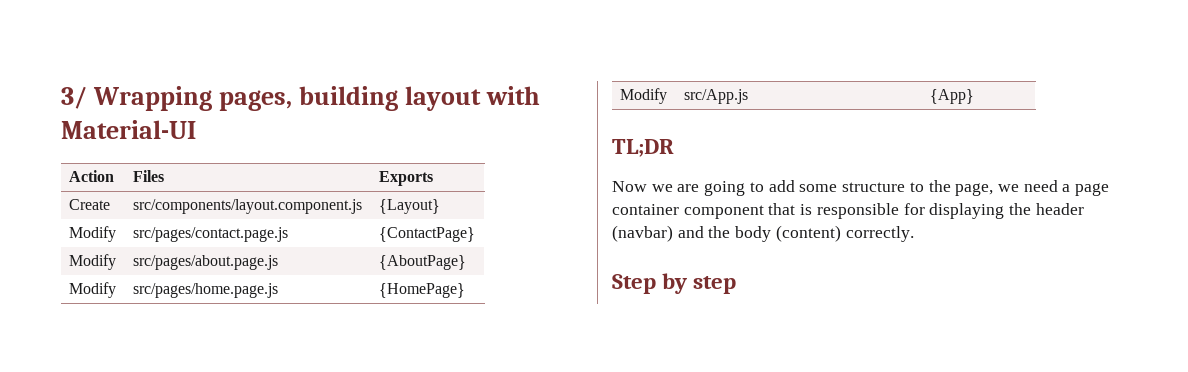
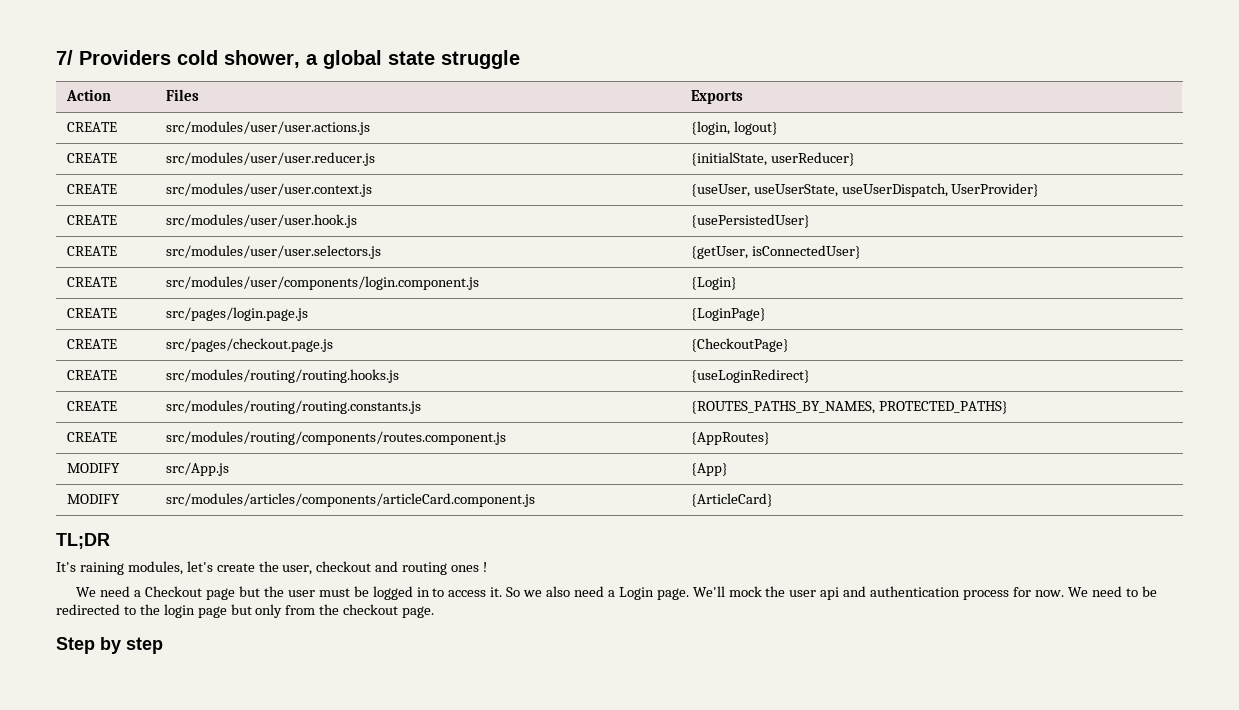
[61,86,541,111] [61,120,196,139] [69,170,115,182] [133,170,165,182] [379,171,434,186] [69,199,111,210] [133,199,363,214] [379,199,441,214] [69,226,117,242] [133,227,289,242] [379,227,476,242] [69,254,117,270] [133,255,279,270] [379,255,467,270] [69,282,117,298] [133,283,279,298] [379,283,466,298] [620,88,668,104] [684,89,749,104] [930,89,975,104] [612,139,674,157] [612,180,1110,196] [612,203,1084,219] [612,225,914,242] 3/ Wrapping pages, building layout with Material-UI // Action | Files | Exports // Create | src/components/layout.component.js | {Layout} // Modify | src/pages/contact.page.js | {ContactPage} // Modify | src/pages/about.page.js | {AboutPage} // Modify | src/pages/home.page.js | {HomePage} // Modify | src/App.js | {App} // TL;DR // Now we are going to add some structure to the page, we need a page container component that is responsible for displaying the header (navbar) and the body (content) correctly. -> [56,50,520,69] [65,89,111,101] [165,89,199,101] [690,90,743,104] [66,122,117,132] [165,121,370,135] [690,121,778,135] [66,153,117,163] [165,152,375,166] [690,152,855,166] [66,184,117,194] [165,183,372,197] [690,183,1040,197] [66,215,117,225] [165,214,357,228] [690,214,810,228] [66,246,117,256] [165,245,381,259] [690,245,861,259] [66,277,117,287] [165,276,479,290] [690,277,737,290] [66,308,117,318] [165,307,308,321] [690,308,766,321] [66,339,117,349] [165,338,333,352] [690,338,789,352] [66,370,117,380] [165,369,399,383] [690,369,810,383] [66,401,117,411] [165,400,421,414] [690,401,1008,414] [66,432,117,442] [165,431,506,445] [690,432,770,445] [66,463,120,473] [165,462,229,476] [690,463,728,476] [66,494,120,504] [165,493,535,507] [690,493,773,507] [56,533,110,549] [56,561,488,575] [76,586,1157,600] [56,604,435,618] 7/ Providers cold shower, a global state struggle // Action | Files | Exports // CREATE | src/modules/user/user.actions.js | {login, logout} // CREATE | src/modules/user/user.reducer.js | {initialState, userReducer} // CREATE | src/modules/user/user.context.js | {useUser, useUserState, useUserDispatch, UserProvider} // CREATE | src/modules/user/user.hook.js | {usePersistedUser} // CREATE | src/modules/user/user.selectors.js | {getUser, isConnectedUser} // CREATE | src/modules/user/components/login.component.js | {Login} // CREATE | src/pages/login.page.js | {LoginPage} // CREATE | src/pages/checkout.page.js | {CheckoutPage} // CREATE | src/modules/routing/routing.hooks.js | {useLoginRedirect} // CREATE | src/modules/routing/routing.constants.js | {ROUTES_PATHS_BY_NAMES, PROTECTED_PATHS} // CREATE | src/modules/routing/components/routes.component.js | {AppRoutes} // MODIFY | src/App.js | {App} // MODIFY | src/modules/articles/components/articleCard.component.js | {ArticleCard} // TL;DR // It's raining modules, let's create the user, checkout and routing ones ! // We need a Checkout page but the user must be logged in to access it. So we also need a Login page. We'll mock the user api and authentication process for now. We need to be redirected to the login page but only from the checkout page.

